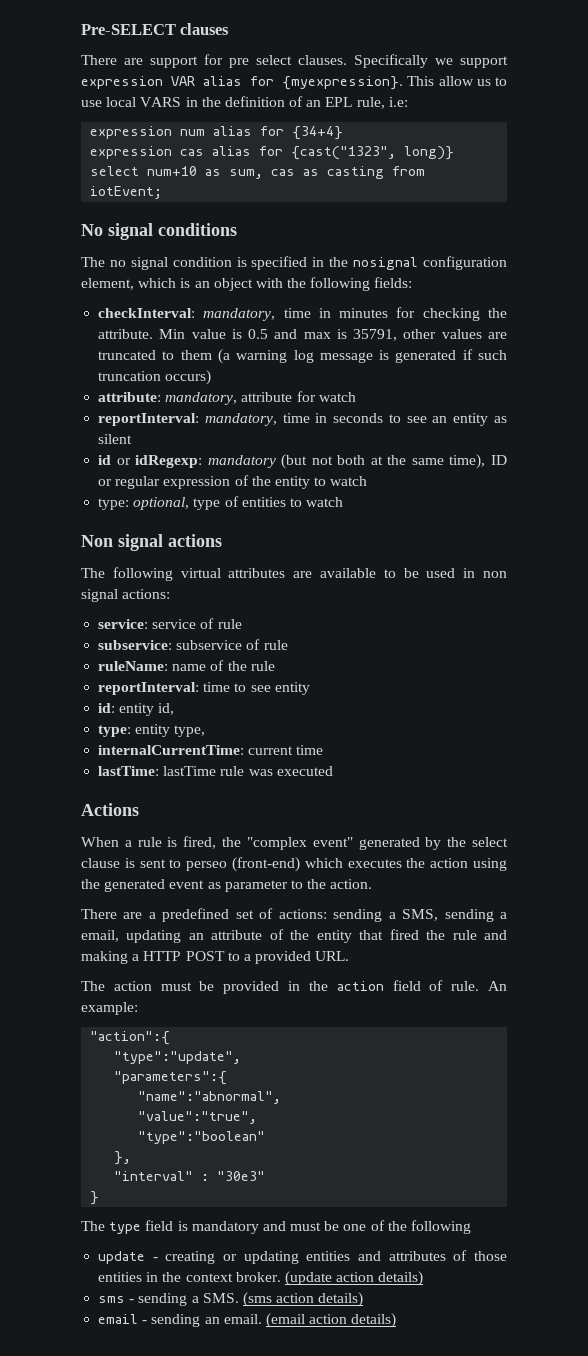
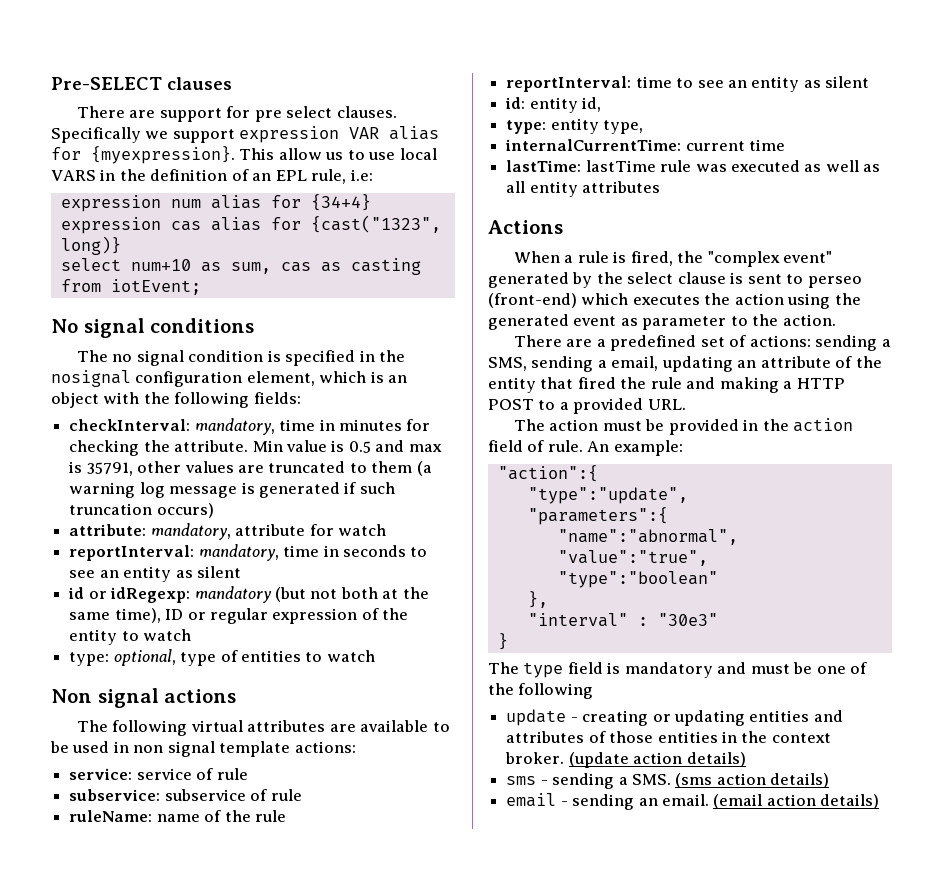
(118, 595) none -> [219,741,291,757] template
[274,682,310,695] entity -> [727,76,870,92] an entity as silent
(333, 771) none -> [804,160,881,172] [506,181,661,197] as well as all entity attributes

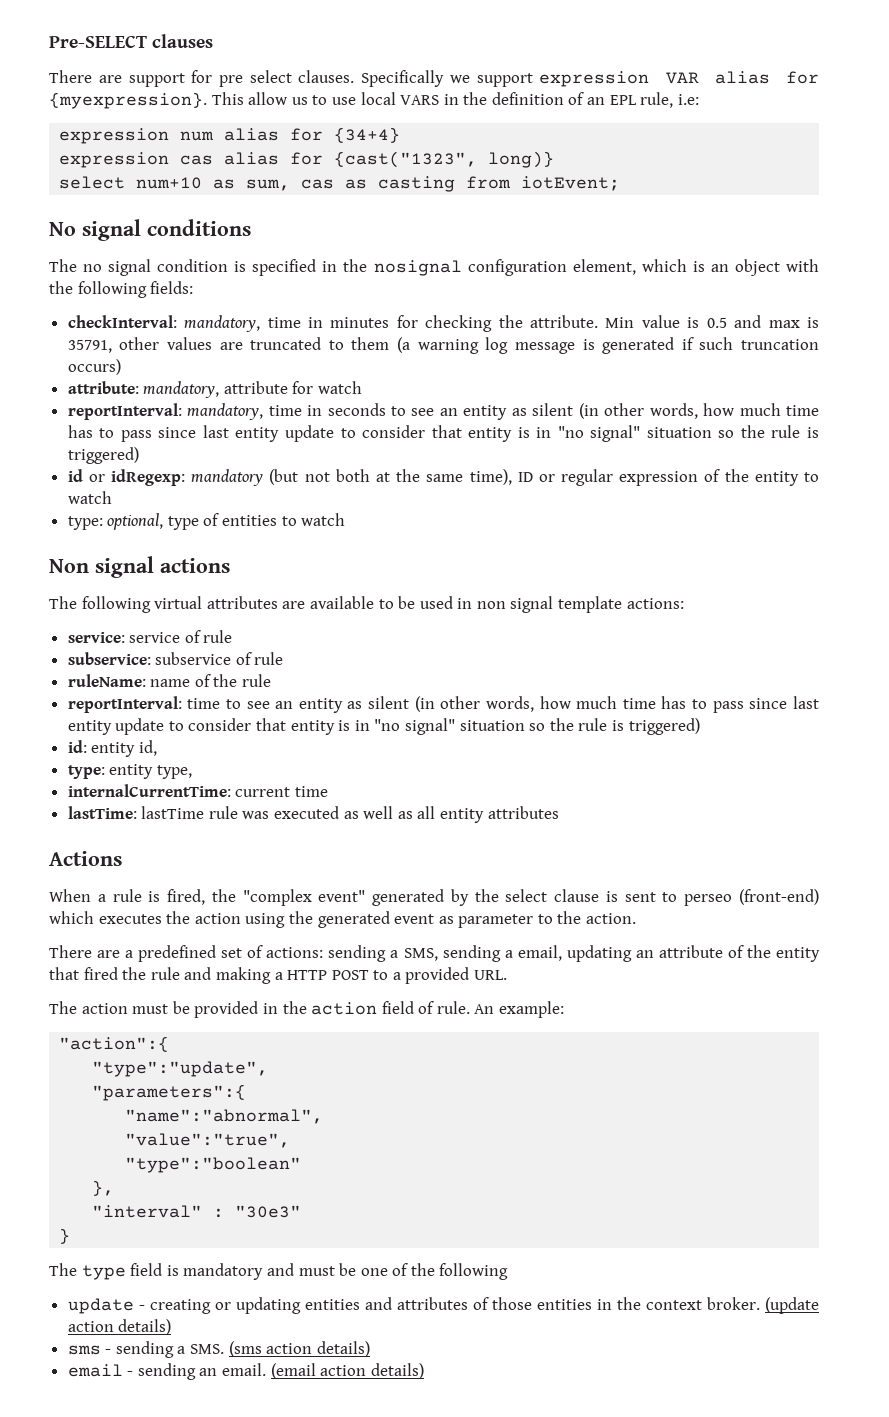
(241, 572) none -> [578,403,819,419] [67,425,819,442] [67,447,139,464] (in other words, how much time has to pass since last entity update to consider that entity is in "no signal" situation so the rule is triggered)
(870, 82) none -> [414,696,819,713] [67,718,700,735] (in other words, how much time has to pass since last entity update to consider that entity is in "no signal" situation so the rule is triggered)

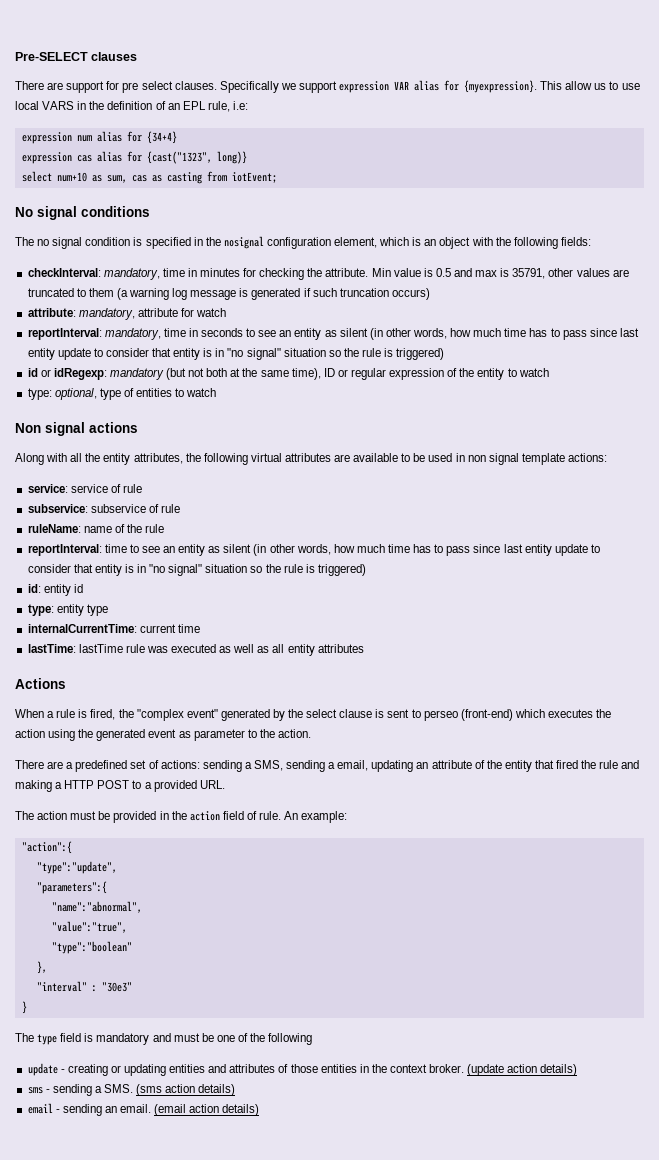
[49,596,77,609] The -> [15,453,201,465] Along with all the entity attributes, the
[138,740,157,756] id, -> [73,584,83,593] id
[156,765,192,779] type, -> [86,604,108,616] type

